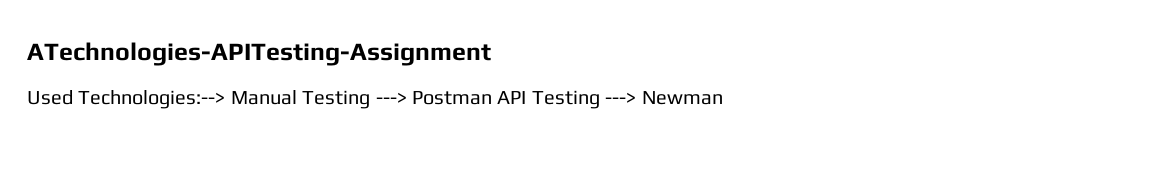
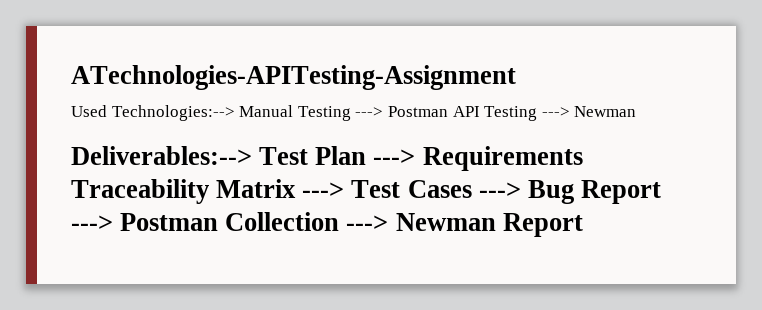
(723, 98) none -> [71,146,583,171] [71,179,662,204] [71,212,583,237] // Deliverables:--> Test Plan ---> Requirements Traceability Matrix ---> Test Cases ---> Bug Report ---> Postman Collection ---> Newman Report

